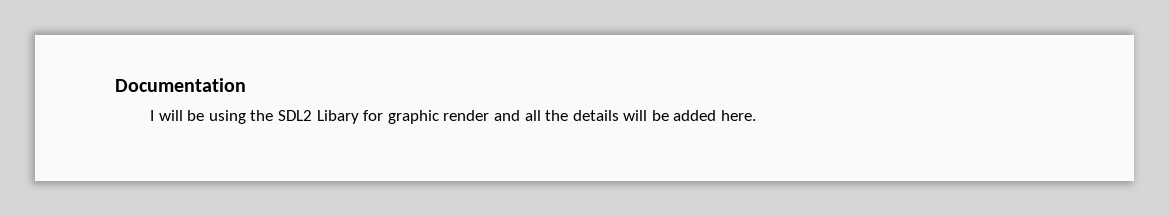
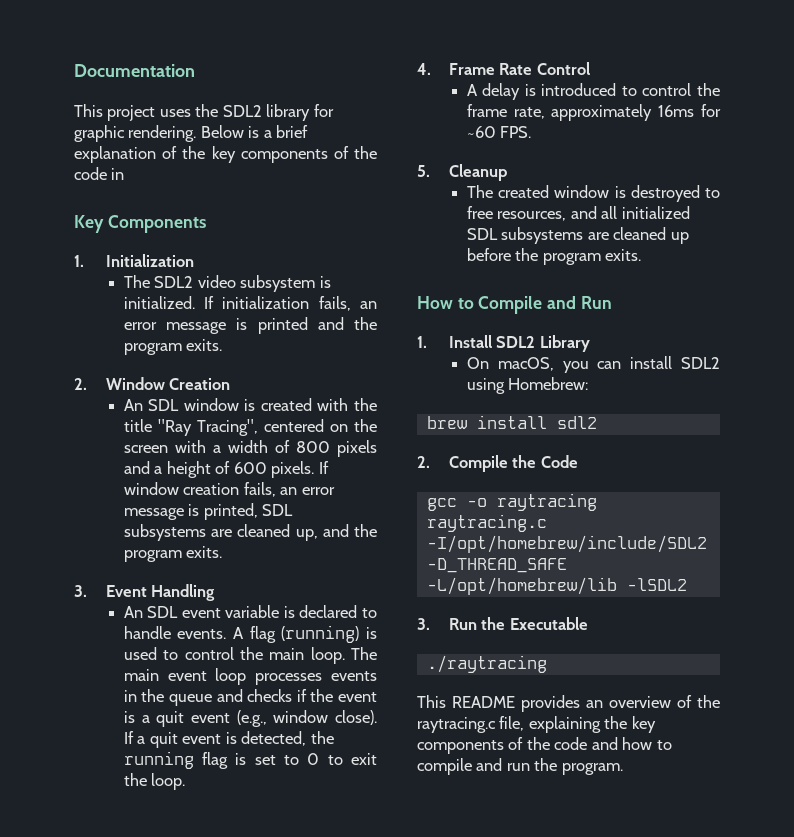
[150,110,246,124] I will be using -> [74,104,191,121] This project uses
[316,110,359,124] Libary -> [266,104,311,121] library
[443,110,757,121] render and all the details will be added here. -> [128,125,309,142] [74,146,377,163] [74,167,125,180] [74,215,206,233] [74,254,194,267] [123,275,331,292] [123,296,377,311] [123,317,377,334] [123,339,223,355] [74,377,231,390] [123,398,378,411] [123,419,377,436] [123,440,378,457] [123,461,329,478] [123,482,335,497] [123,503,294,520] [123,524,378,541] [123,546,223,562] [74,584,216,601] [123,605,378,618] [123,625,377,643] [123,647,377,664] [123,668,377,685] [123,689,377,706] [123,710,377,727] [123,731,334,748] [123,751,377,769] [123,773,186,790] [417,62,590,75] [466,83,720,100] [466,104,721,121] [466,126,532,138] [417,164,507,181] [466,185,720,202] [466,206,690,221] [466,227,689,244] [466,248,642,265] [417,296,612,314] [417,335,590,352] [466,356,720,373] [466,377,589,394] [426,415,597,429] [417,455,578,472] [426,493,597,511] [426,514,547,532] [426,535,707,553] [426,558,567,573] [426,577,687,595] [417,617,588,630] [426,655,547,673] [417,695,720,712] [417,716,656,733] [417,737,672,754] [417,758,623,775] rendering. Below is a brief explanation of the key components of the code in // Key Components // 1. Initialization // The SDL2 video subsystem is initialized. If initialization fails, an error message is printed and the program exits. // 2. Window Creation // An SDL window is created with the title "Ray Tracing", centered on the screen with a width of 800 pixels and a height of 600 pixels. If window creation fails, an error message is printed, SDL subsystems are cleaned up, and the program exits. // 3. Event Handling // An SDL event variable is declared to handle events. A flag (running) is used to control the main loop. The main event loop processes events in the queue and checks if the event is a quit event (e.g., window close). If a quit event is detected, the running flag is set to 0 to exit the loop. // 4. Frame Rate Control // A delay is introduced to control the frame rate, approximately 16ms for ~60 FPS. // 5. Cleanup // The created window is destroyed to free resources, and all initialized SDL subsystems are cleaned up before the program exits. // How to Compile and Run // 1. Install SDL2 Library // On macOS, you can install SDL2 using Homebrew: // brew install sdl2 // 2. Compile the Code // gcc -o raytracing raytracing.c -I/opt/homebrew/include/SDL2 -D_THREAD_SAFE -L/opt/homebrew/lib -lSDL2 // 3. Run the Executable // ./raytracing // This README provides an overview of the raytracing.c file, explaining the key components of the code and how to compile and run the program.

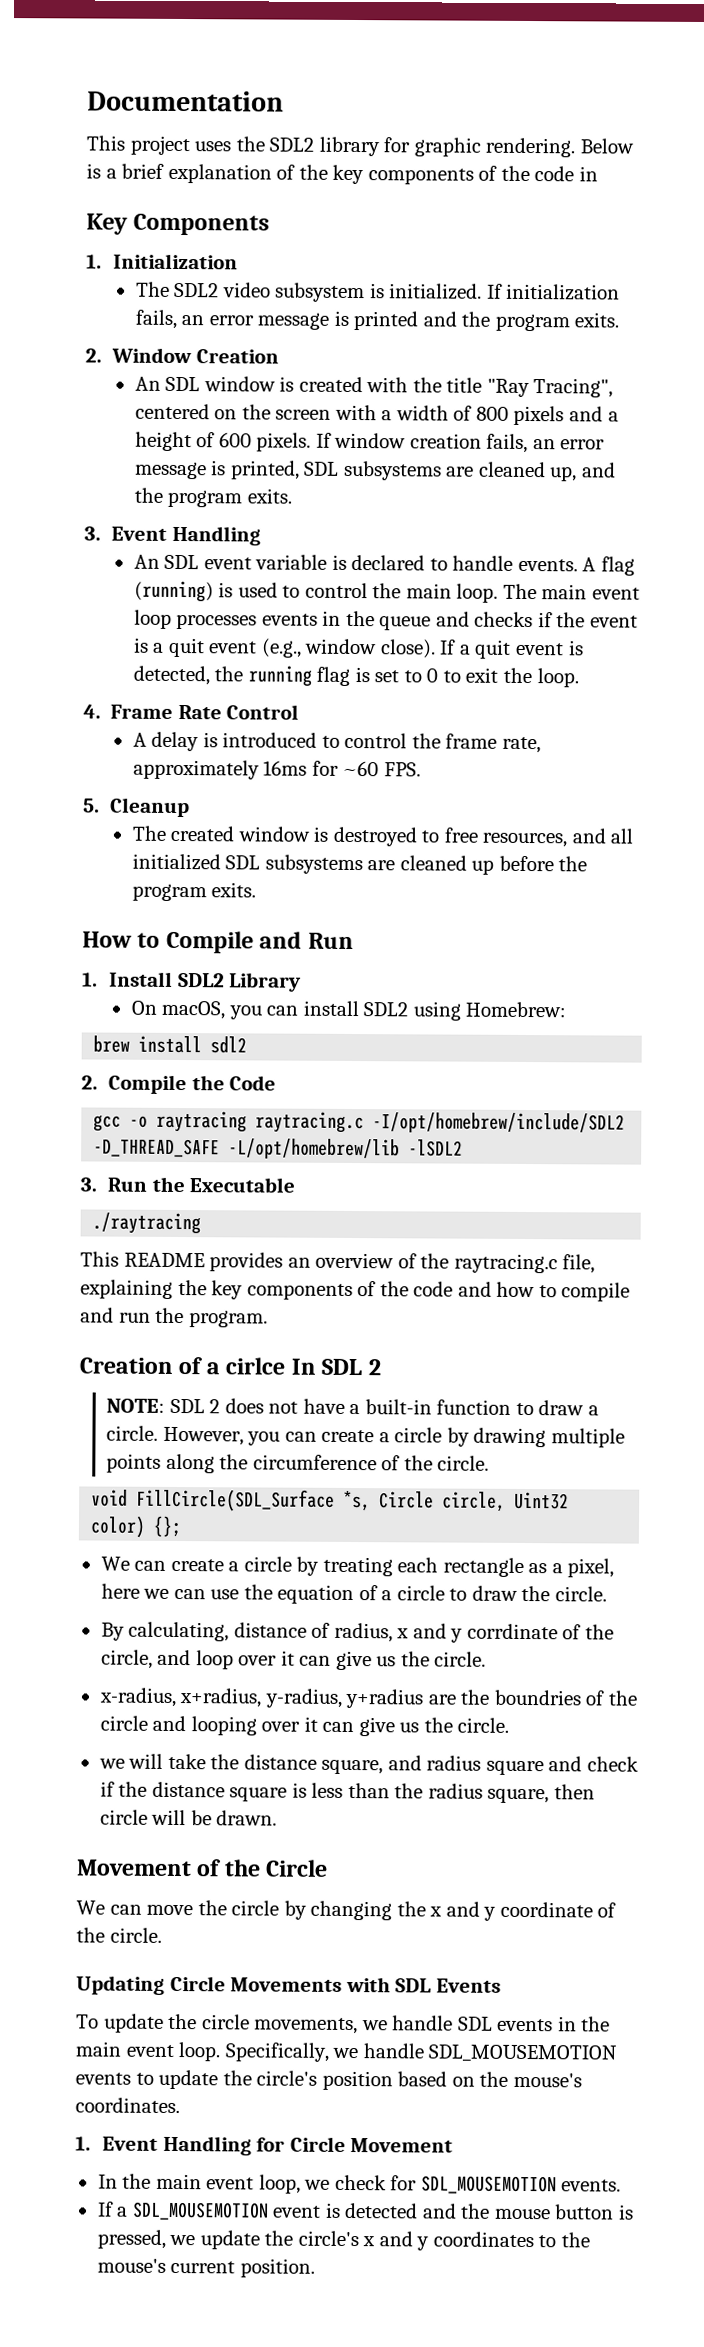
(623, 769) none -> [79,1357,381,1376] [106,1398,599,1416] [106,1425,625,1448] [106,1453,490,1474] [91,1488,570,1512] [90,1515,183,1538] [100,1556,615,1578] [100,1583,607,1605] [100,1621,614,1643] [100,1649,487,1671] [98,1687,638,1709] [99,1715,510,1737] [98,1753,639,1776] [99,1781,595,1804] [99,1809,278,1826] [76,1859,329,1877] [76,1900,617,1921] [76,1927,162,1943] [76,1975,501,1995] [76,2013,611,2035] [75,2041,618,2062] [75,2069,582,2091] [75,2097,180,2114] [75,2135,454,2156] [97,2173,622,2195] [96,2201,634,2221] [96,2229,590,2251] [96,2258,315,2278] // Creation of a cirlce In SDL 2 // NOTE: SDL 2 does not have a built-in function to draw a circle. However, you can create a circle by drawing multiple points along the circumference of the circle. // void FillCircle(SDL_Surface *s, Circle circle, Uint32 color) {}; // We can create a circle by treating each rectangle as a pixel, here we can use the equation of a circle to draw the circle. // By calculating, distance of radius, x and y corrdinate of the circle, and loop over it can give us the circle. // x-radius, x+radius, y-radius, y+radius are the boundries of the circle and looping over it can give us the circle. // we will take the distance square, and radius square and check if the distance square is less than the radius square, then circle will be drawn. // Movement of the Circle // We can move the circle by changing the x and y coordinate of the circle. // Updating Circle Movements with SDL Events // To update the circle movements, we handle SDL events in the main event loop. Specifically, we handle SDL_MOUSEMOTION events to update the circle's position based on the mouse's coordinates. // 1. Event Handling for Circle Movement // In the main event loop, we check for SDL_MOUSEMOTION events. // If a SDL_MOUSEMOTION event is detected and the mouse button is pressed, we update the circle's x and y coordinates to the mouse's current position.

